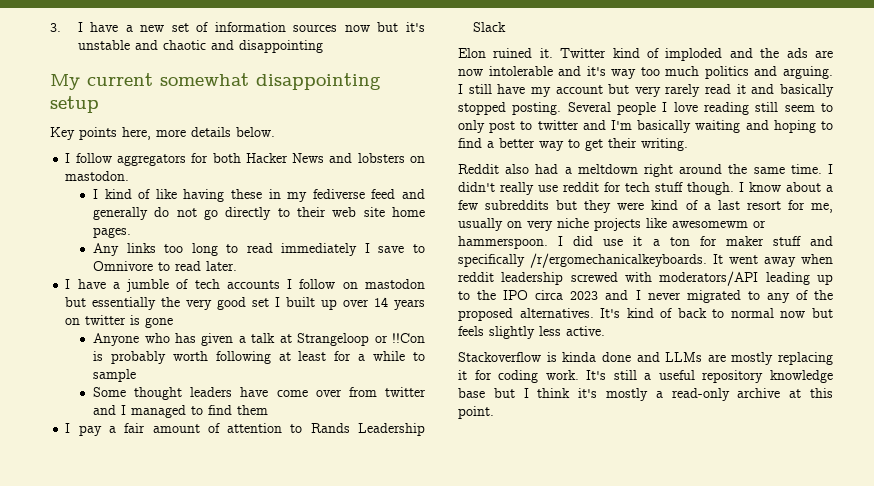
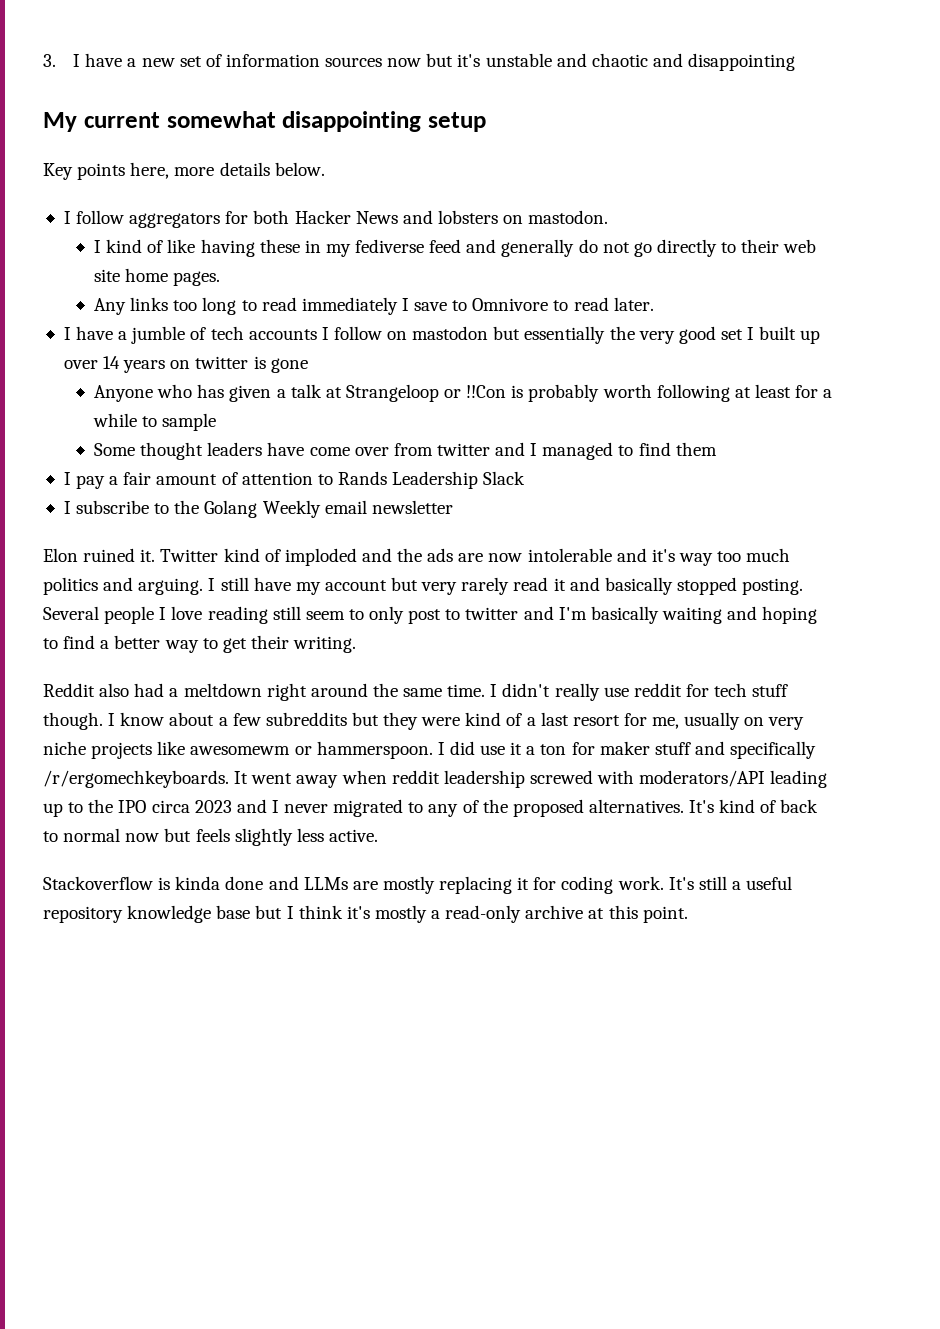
(507, 27) none -> [63,500,453,518] // I subscribe to the Golang Weekly email newsletter
[530,253,707,268] /r/ergomechanicalkeyboards. -> [43,770,229,788] /r/ergomechkeyboards.

